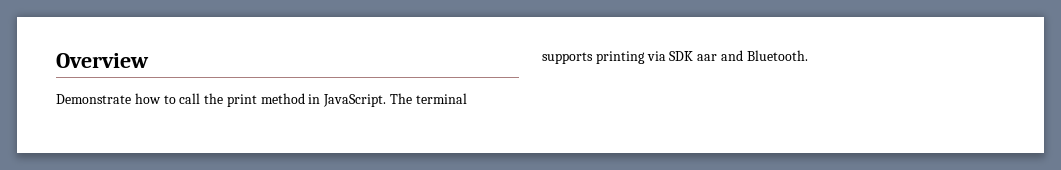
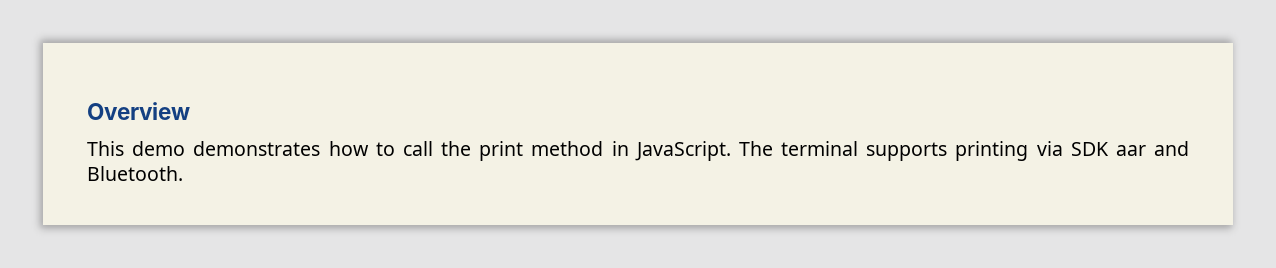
[56,94,131,104] Demonstrate -> [87,141,321,156] This demo demonstrates

